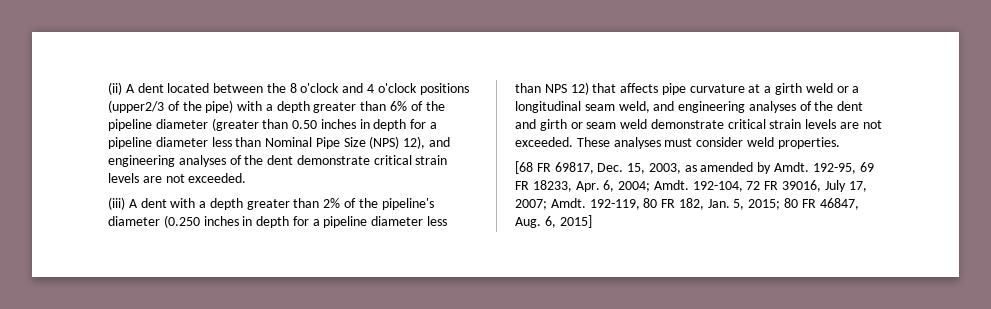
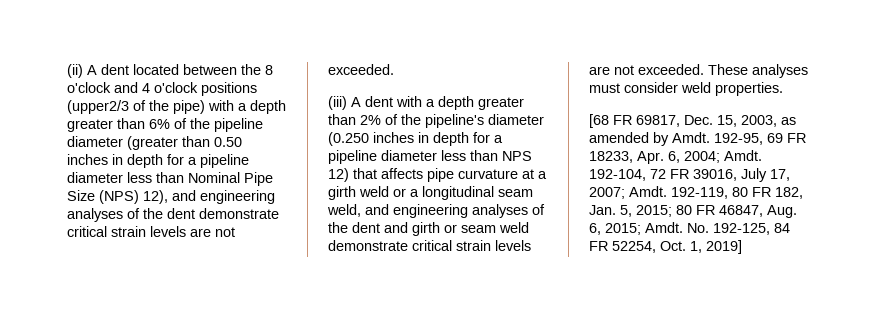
[559,215,592,228] 2015] -> [605,222,790,235] [589,240,742,254] 2015; Amdt. No. 192-125, 84 FR 52254, Oct. 1, 2019]

